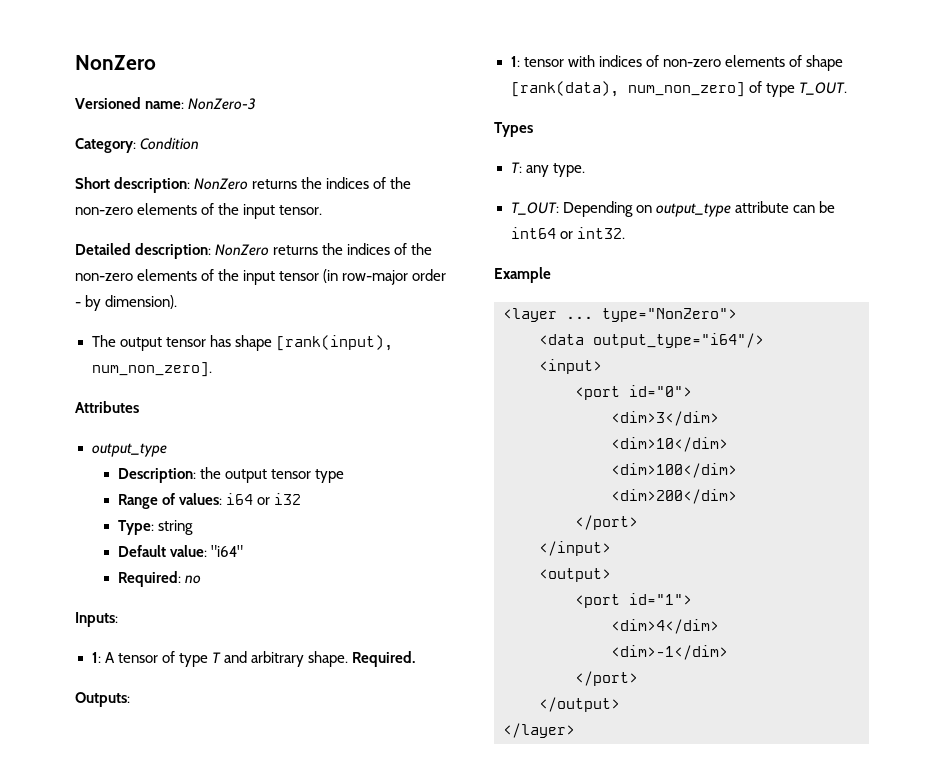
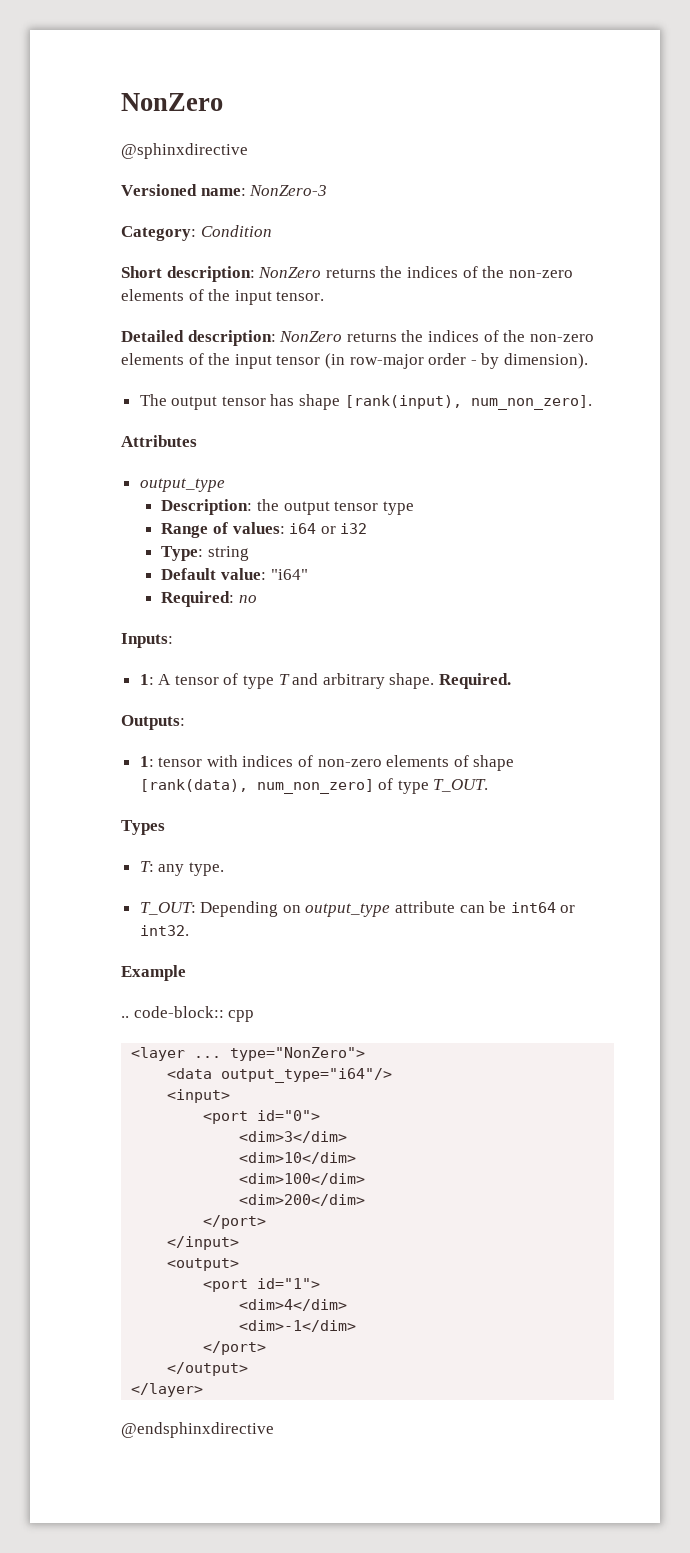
[75,55,156,70] NonZero -> [121,93,223,111] [121,143,248,159] NonZero // @sphinxdirective
(551, 275) none -> [121,1006,255,1022] // .. code-block:: cpp
(575, 730) none -> [121,1422,274,1438] // @endsphinxdirective

